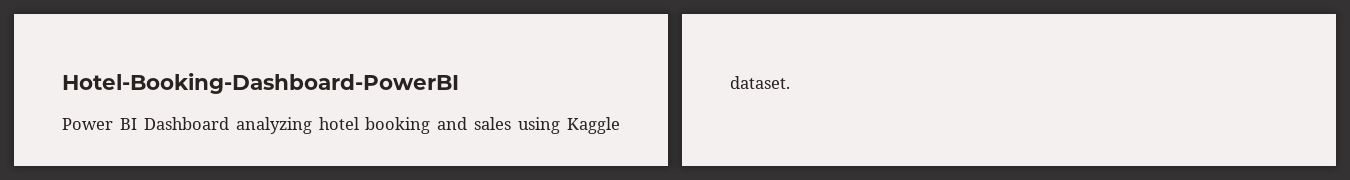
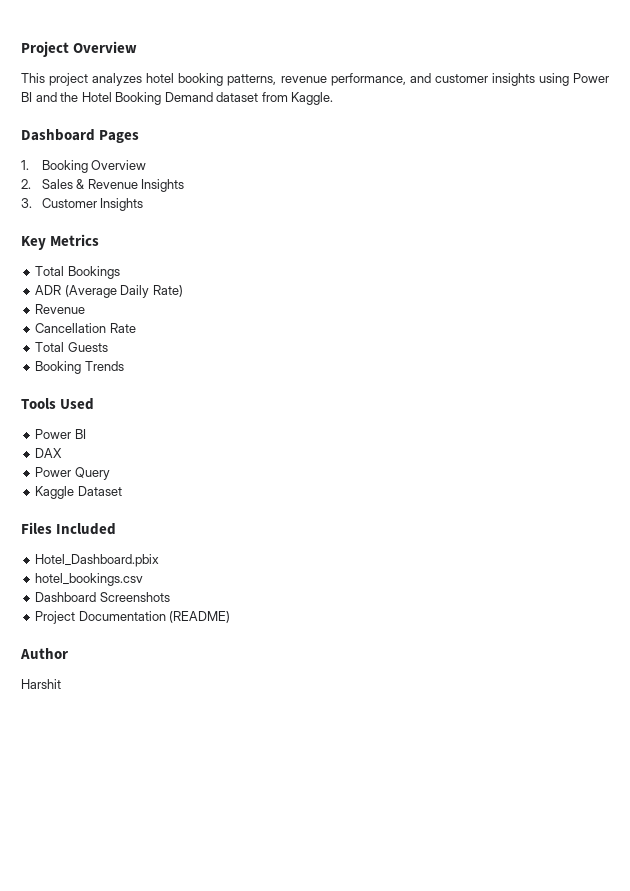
[62,73,459,94] [62,117,621,134] [730,76,790,89] Hotel-Booking-Dashboard-PowerBI // Power BI Dashboard analyzing hotel booking and sales using Kaggle dataset. -> [21,41,138,57] [21,73,609,86] [21,92,334,105] [21,129,140,143] [21,160,147,173] [21,179,185,192] [21,198,144,211] [21,234,100,250] [35,266,120,279] [35,285,183,298] [35,304,86,314] [35,323,136,333] [35,342,108,352] [35,361,124,374] [21,398,95,410] [35,429,86,439] [35,448,63,458] [35,467,110,480] [35,486,122,499] [21,522,117,535] [35,554,160,567] [35,573,144,586] [35,592,170,602] [35,611,231,624] [20,648,68,659] [21,679,61,689] Project Overview // This project analyzes hotel booking patterns, revenue performance, and customer insights using Power BI and the Hotel Booking Demand dataset from Kaggle. // Dashboard Pages // 1. Booking Overview // 2. Sales & Revenue Insights // 3. Customer Insights // Key Metrics // Total Bookings // ADR (Average Daily Rate) // Revenue // Cancellation Rate // Total Guests // Booking Trends // Tools Used // Power BI // DAX // Power Query // Kaggle Dataset // Files Included // Hotel_Dashboard.pbix // hotel_bookings.csv // Dashboard Screenshots // Project Documentation (README) // Author // Harshit

